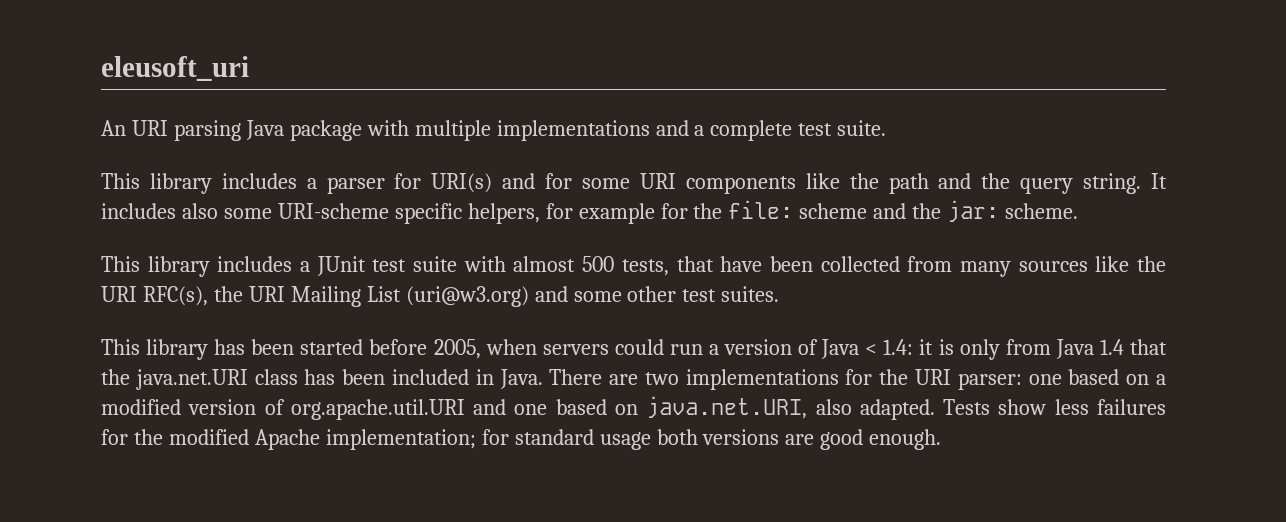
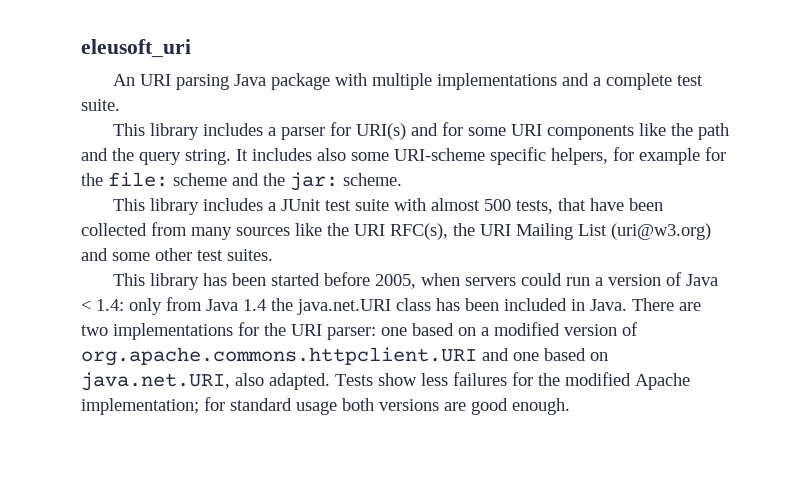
[919,339,954,355] it is -> (124, 305) none
[1130,339,1167,355] that -> (266, 305) none
[290,399,465,420] org.apache.util.URI -> [81,347,477,366] org.apache.commons.httpclient.URI

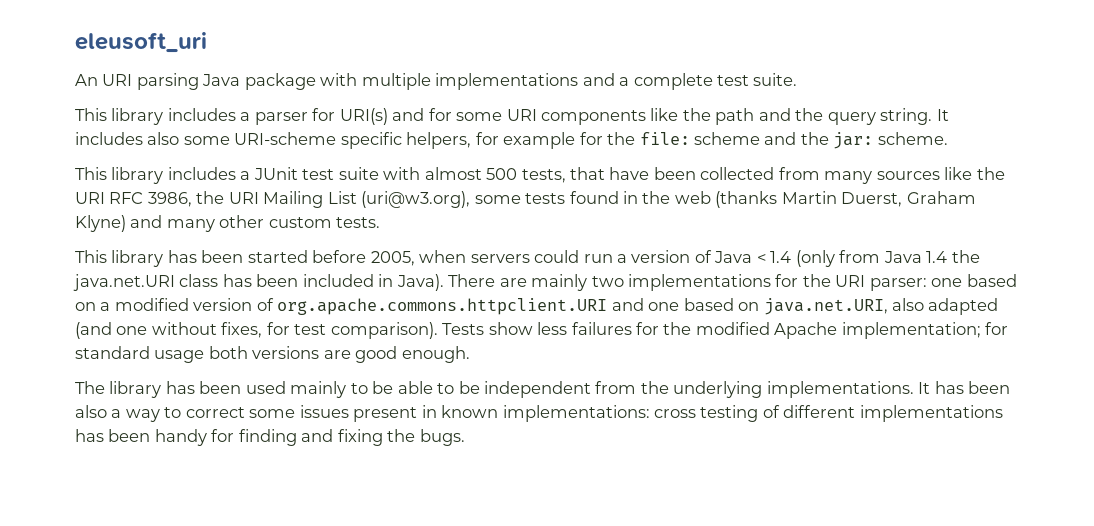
[390,223,448,240] RFC(s), -> [109,192,192,207] RFC 3986,
[611,223,711,240] [81,248,273,261] (uri@w3.org) and some other test suites. -> [361,191,976,208] [75,215,381,232] (uri@w3.org), some tests found in the web (thanks Martin Duerst, Graham Klyne) and many other custom tests.
[96,298,162,315] 1.4: only -> [770,250,835,267] 1.4 (only
[590,299,627,311] Java. -> [396,274,444,291] Java).
(701, 306) none -> [531,274,588,291] mainly
[269,373,330,390] adapted. -> [928,298,999,315] [75,322,438,339] adapted (and one without fixes, for test comparison).
(570, 406) none -> [75,381,1011,398] [75,405,1003,422] [75,429,465,446] // The library has been used mainly to be able to be independent from the underlying implementations. It has been also a way to correct some issues present in known implementations: cross testing of different implementations has been handy for finding and fixing the bugs.

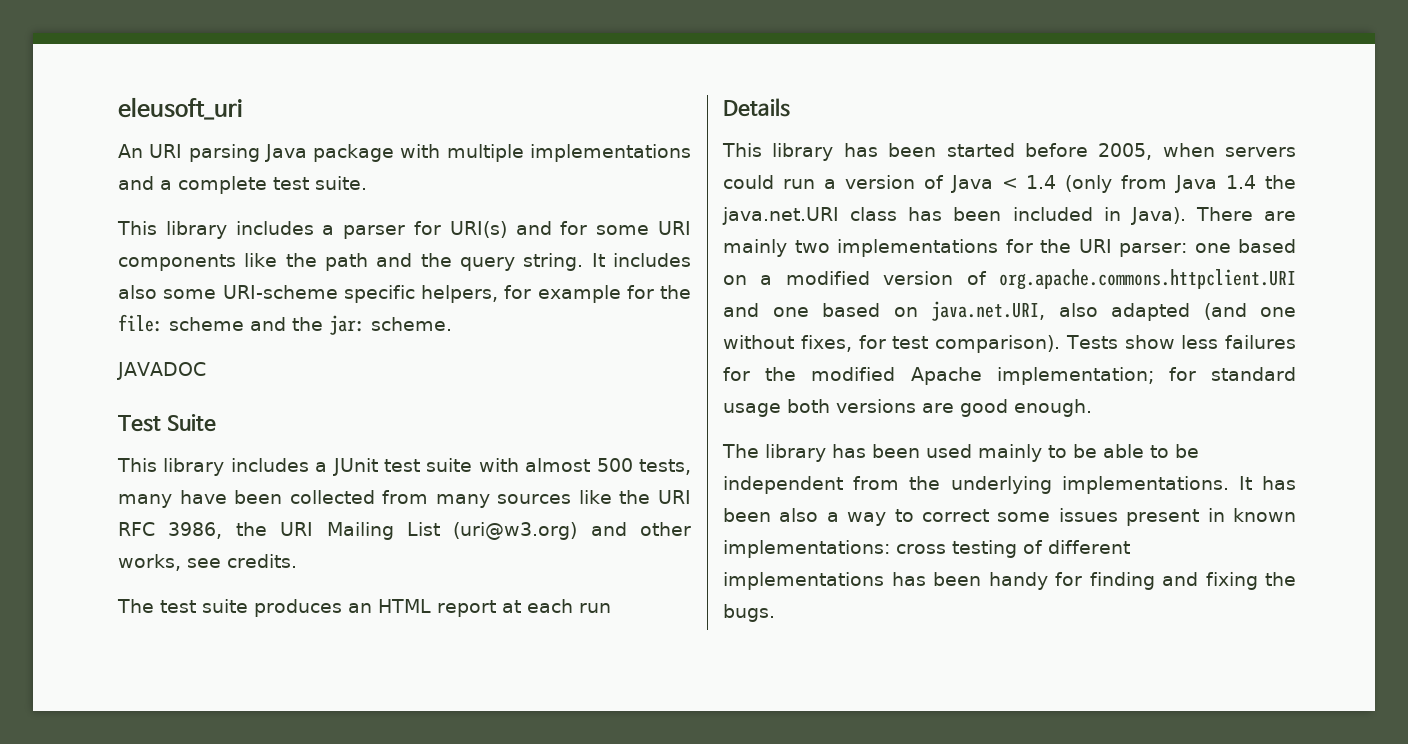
(948, 138) none -> [117,362,206,380] [118,414,216,432] // JAVADOC // Test Suite
[570,167,606,180] that -> [118,494,172,508] many
[361,191,976,208] [75,215,381,232] (uri@w3.org), some tests found in the web (thanks Martin Duerst, Graham Klyne) and many other custom tests. -> [453,522,691,540] [118,554,297,571] [117,599,611,617] [723,98,790,117] (uri@w3.org) and other works, see credits. // The test suite produces an HTML report at each run // Details

